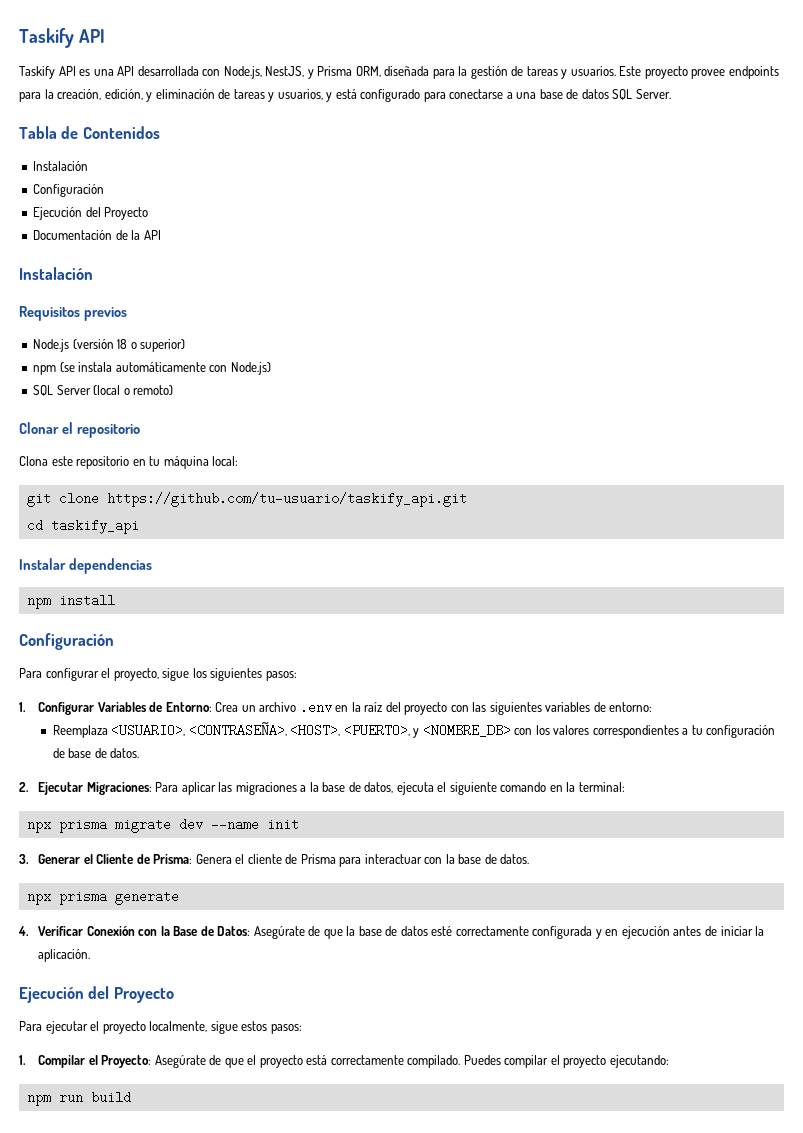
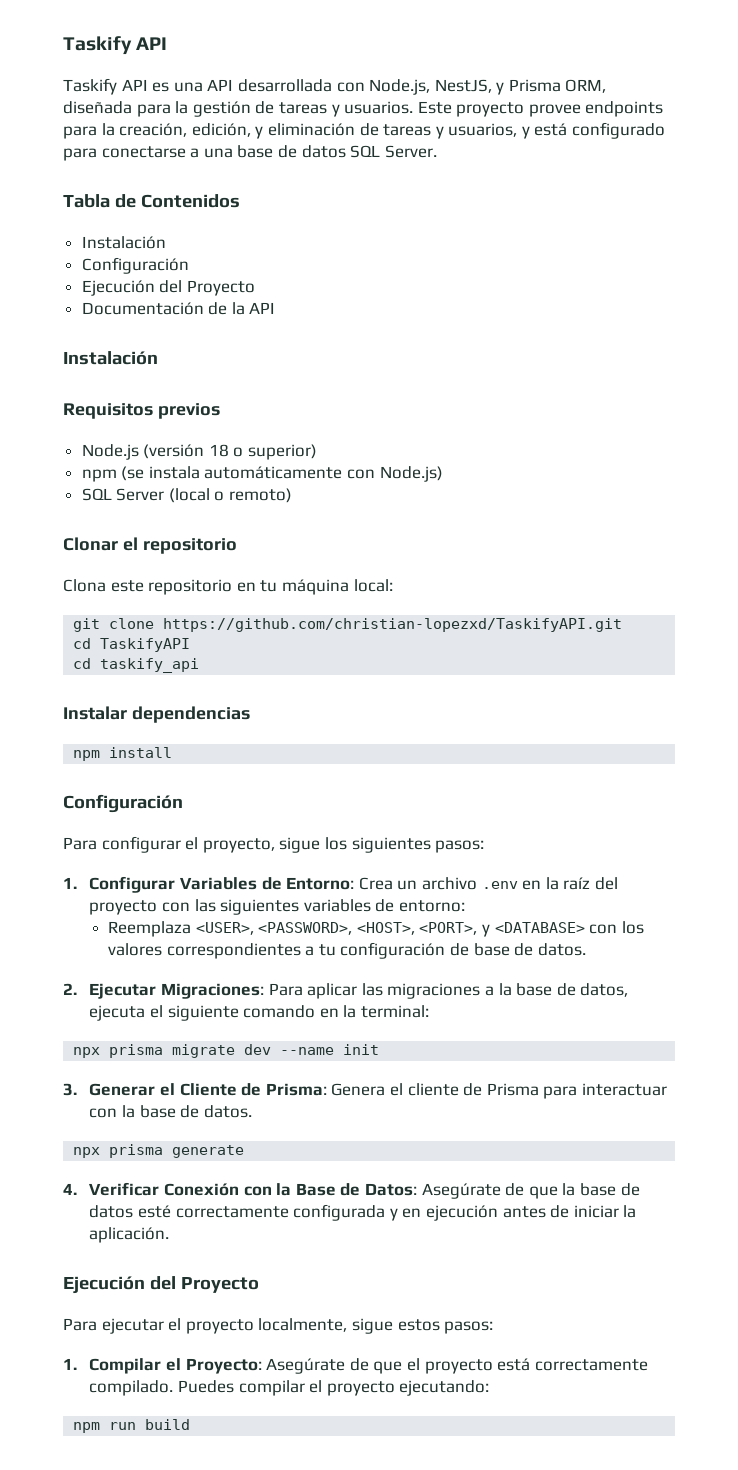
[106,492,467,507] https://github.com/tu-usuario/taskify_api.git -> [163,618,623,632] [73,638,191,652] https://github.com/christian-lopezxd/TaskifyAPI.git // cd TaskifyAPI
[111,722,511,738] <USUARIO>, <CONTRASEÑA>, <HOST>, <PUERTO>, y <NOMBRE_DB> -> [195,922,585,937] <USER>, <PASSWORD>, <HOST>, <PORT>, y <DATABASE>

